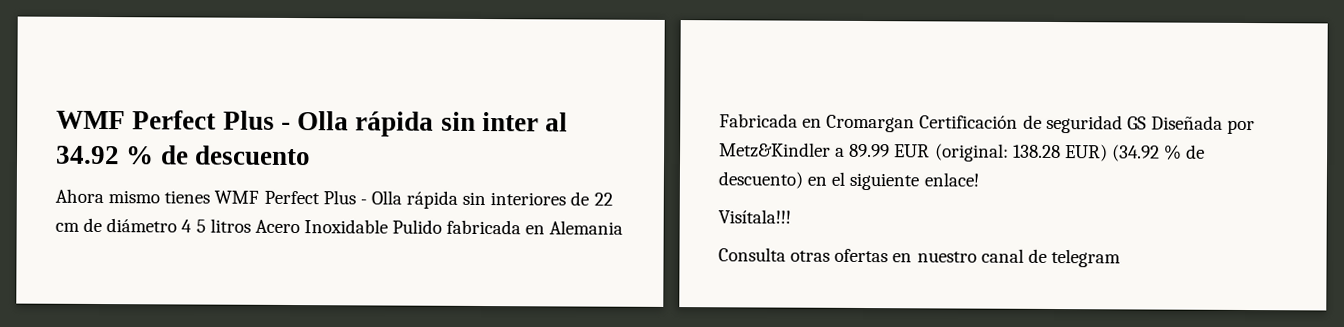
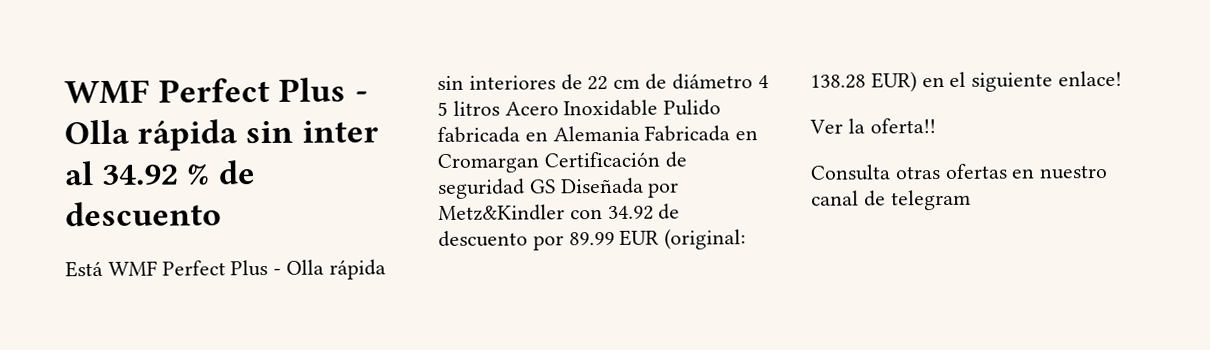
[55,188,211,204] Ahora mismo tienes -> [65,260,103,278] Está
[835,147,846,157] a -> [569,203,681,220] [438,230,564,251] con 34.92 de descuento por
[1111,144,1206,162] [718,171,803,189] (34.92 % de descuento) -> (917, 82) none
[718,209,791,224] Visítala!!! -> [809,118,936,134] Ver la oferta!!

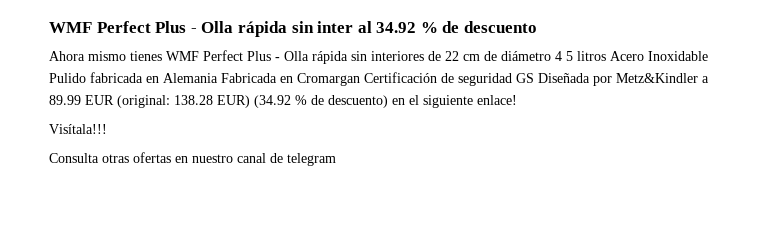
[65,260,103,278] Está -> [49,51,162,61] Ahora mismo tienes
[569,203,681,220] [438,230,564,251] con 34.92 de descuento por -> [702,76,709,83] a
(917, 82) none -> [254,95,388,108] (34.92 % de descuento)
[809,118,936,134] Ver la oferta!! -> [49,124,107,134] Visítala!!!

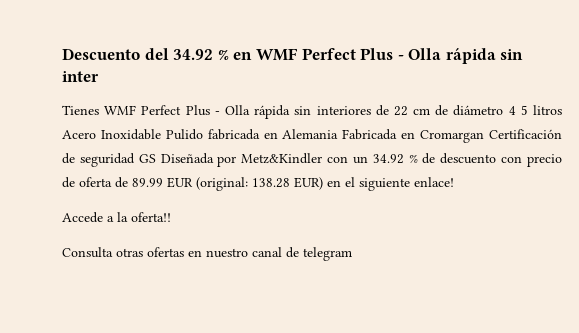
(49, 27) none -> [62,48,253,60] Descuento del 34.92 % en
[357,21,538,33] [49,51,162,61] al 34.92 % de descuento // Ahora mismo tienes -> [62,105,99,115] // Tienes
[702,76,709,83] a -> [327,153,563,167] [62,177,128,188] con un 34.92 % de descuento con precio de oferta de
[254,95,388,108] (34.92 % de descuento) -> (323, 183) none
[49,124,107,134] Visítala!!! -> [62,212,171,223] Accede a la oferta!!

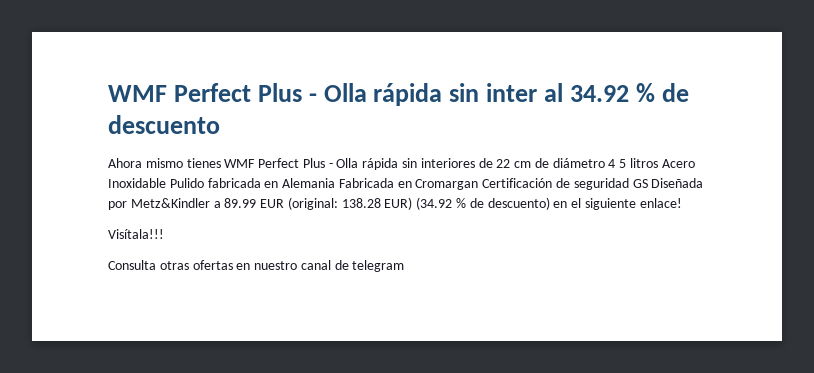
[62,48,253,60] Descuento del 34.92 % en -> (108, 93) none
[62,105,99,115] // Tienes -> [544,83,689,102] [108,115,220,134] [108,158,221,168] al 34.92 % de descuento // Ahora mismo tienes
[327,153,563,167] [62,177,128,188] con un 34.92 % de descuento con precio de oferta de -> [213,201,221,208] a
(323, 183) none -> [416,197,550,210] (34.92 % de descuento)
[62,212,171,223] Accede a la oferta!! -> [108,229,164,239] Visítala!!!

